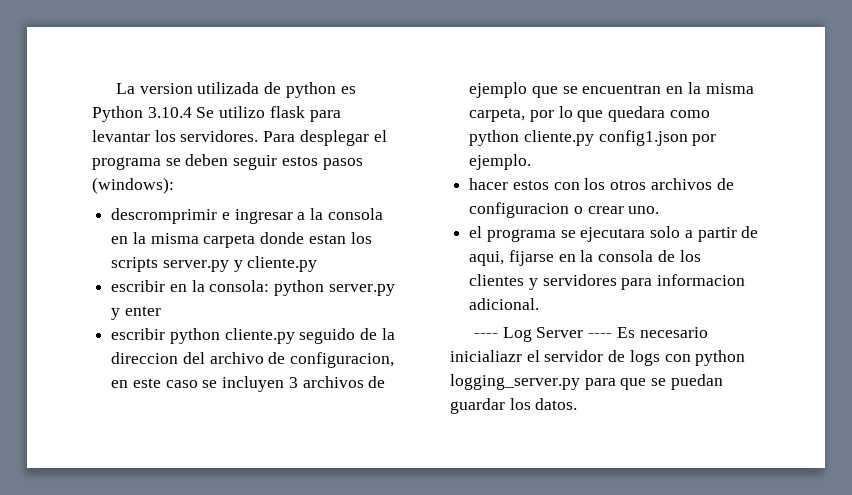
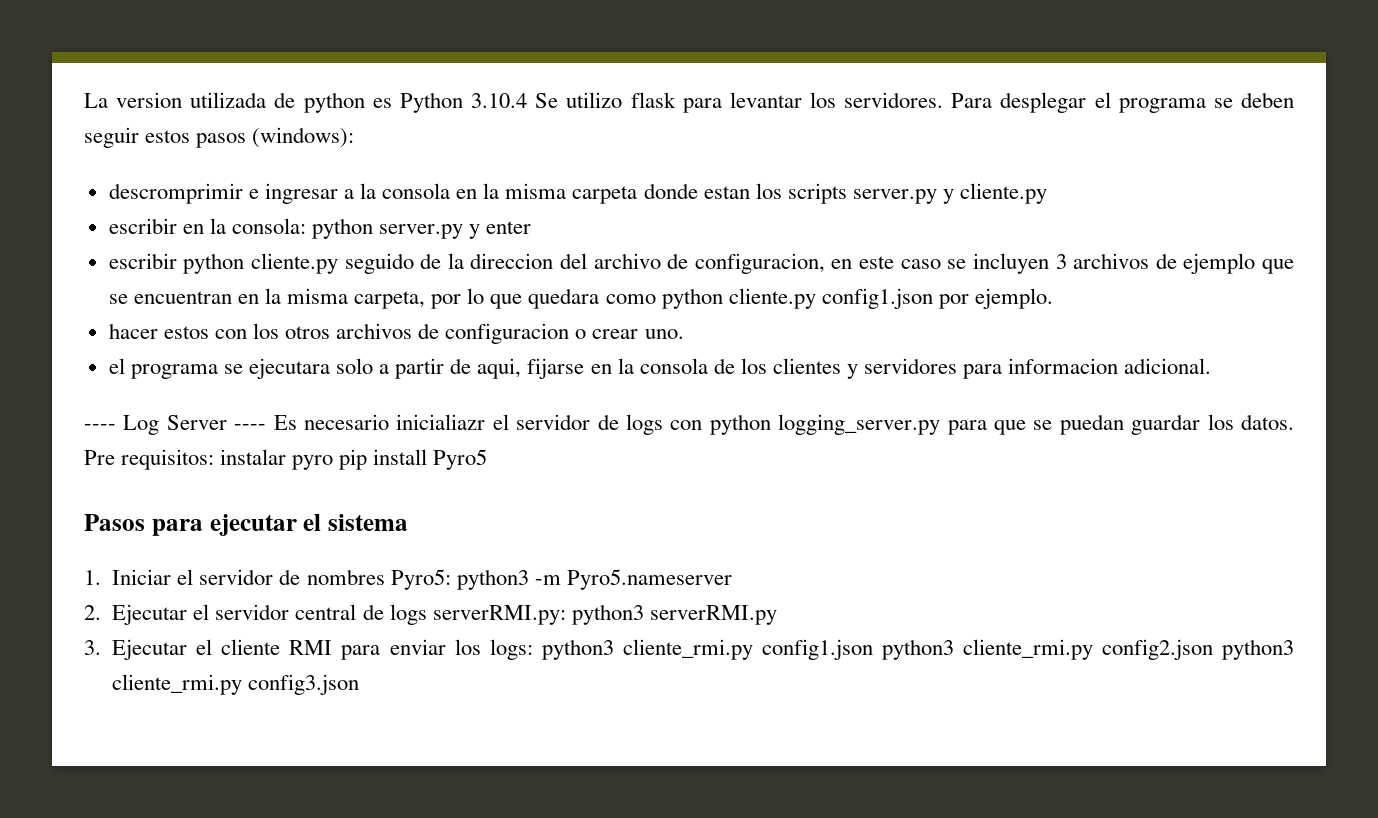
(578, 404) none -> [84,449,488,470] [84,514,408,536] [84,569,732,590] [84,604,777,625] [84,639,1295,660] [112,674,360,695] Pre requisitos: instalar pyro pip install Pyro5 // Pasos para ejecutar el sistema // 1. Iniciar el servidor de nombres Pyro5: python3 -m Pyro5.nameserver // 2. Ejecutar el servidor central de logs serverRMI.py: python3 serverRMI.py // 3. Ejecutar el cliente RMI para enviar los logs: python3 cliente_rmi.py config1.json python3 cliente_rmi.py config2.json python3 cliente_rmi.py config3.json

